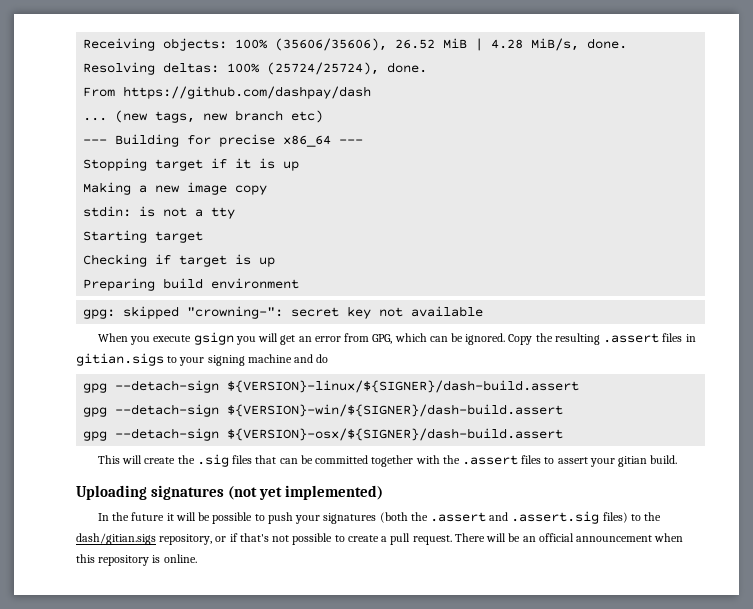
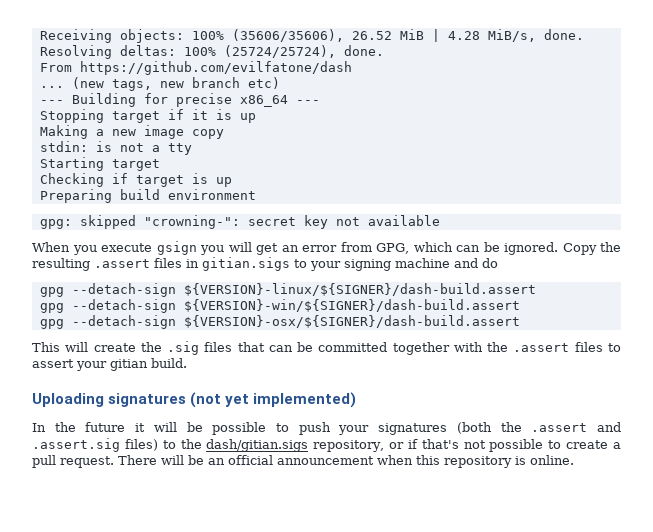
[123,86,372,99] https://github.com/dashpay/dash -> [79,61,352,75] https://github.com/evilfatone/dash

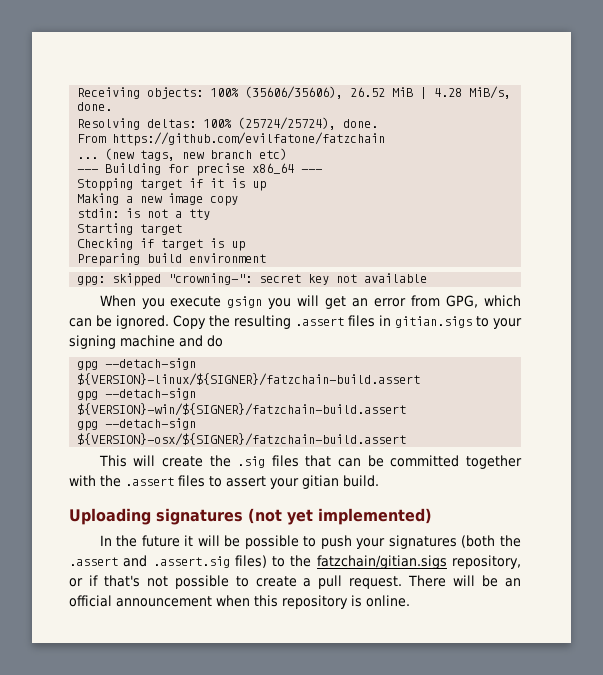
[79,61,352,75] https://github.com/evilfatone/dash -> [112,132,386,146] https://github.com/evilfatone/fatzchain
[183,283,536,296] [39,299,520,313] [39,315,520,329] ${VERSION}-linux/${SIGNER}/dash-build.assert // gpg --detach-sign ${VERSION}-win/${SIGNER}/dash-build.assert // gpg --detach-sign ${VERSION}-osx/${SIGNER}/dash-build.assert -> [77,373,421,386] [77,388,197,401] [77,403,407,416] [77,418,197,431] [77,433,407,446] ${VERSION}-linux/${SIGNER}/fatzchain-build.assert // gpg --detach-sign ${VERSION}-win/${SIGNER}/fatzchain-build.assert // gpg --detach-sign ${VERSION}-osx/${SIGNER}/fatzchain-build.assert
[206,439,309,452] dash/gitian.sigs -> [316,555,447,569] fatzchain/gitian.sigs

